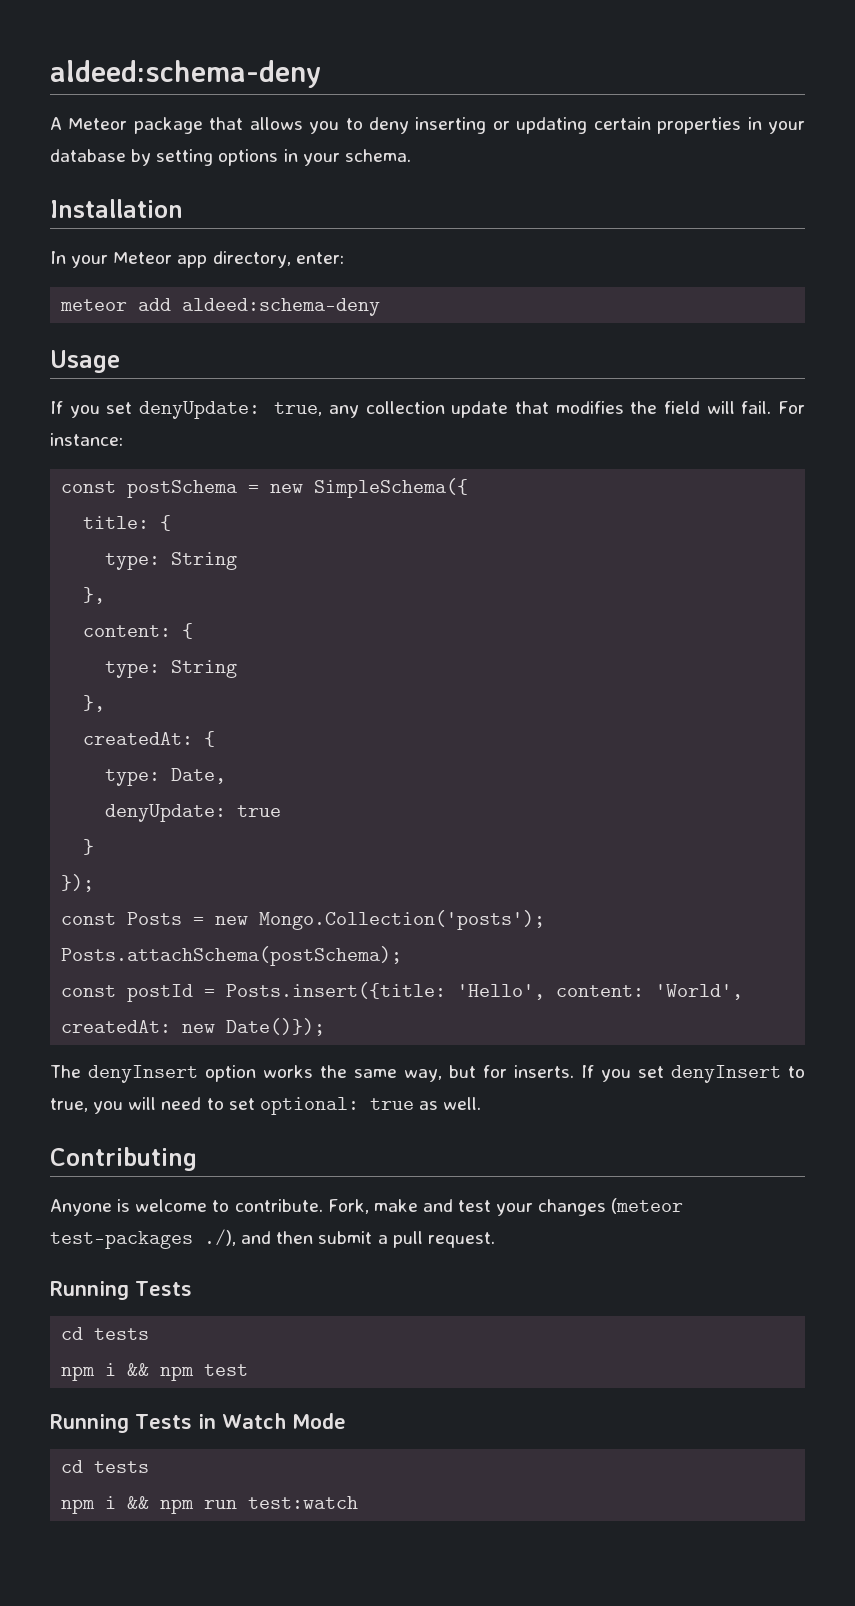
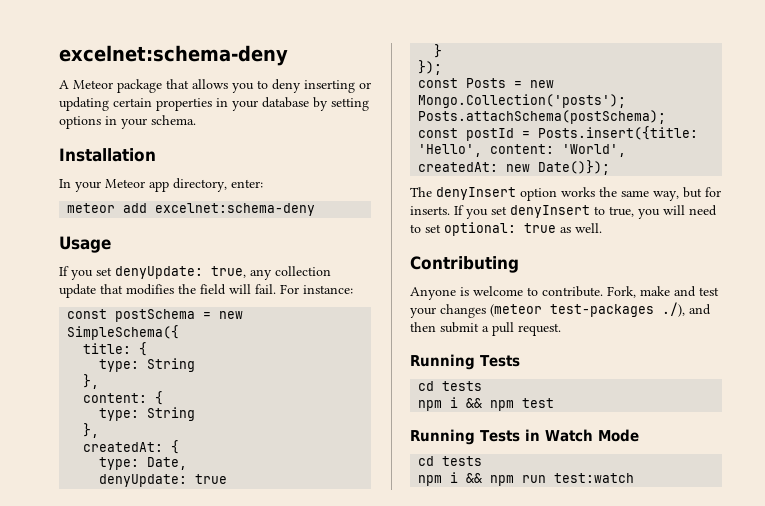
[50,60,321,88] aldeed:schema-deny -> [59,45,288,66] excelnet:schema-deny
[182,298,381,316] aldeed:schema-deny -> [155,203,316,216] excelnet:schema-deny

